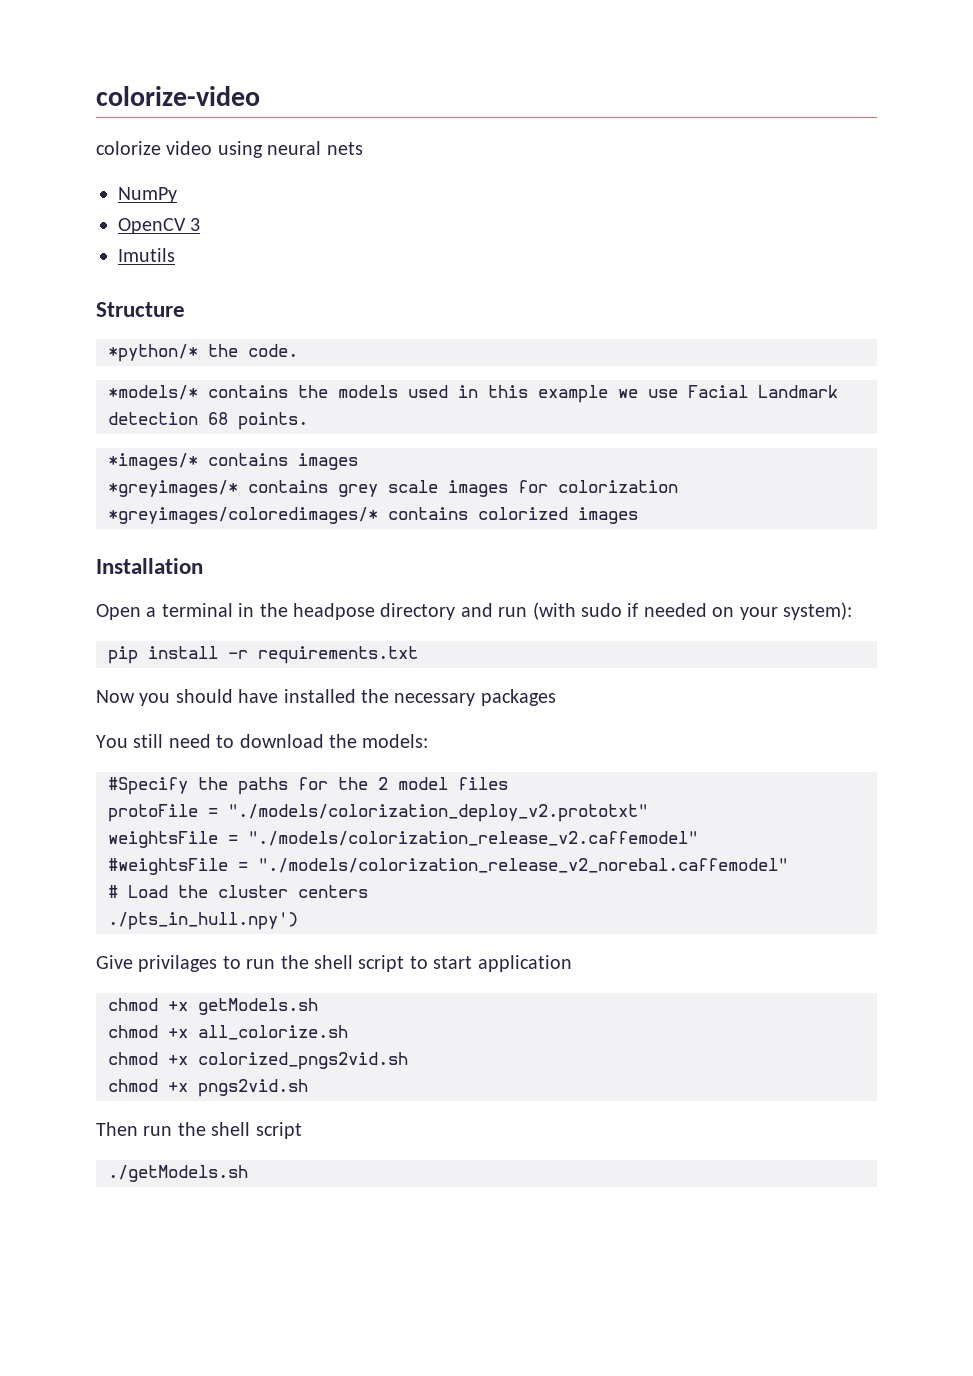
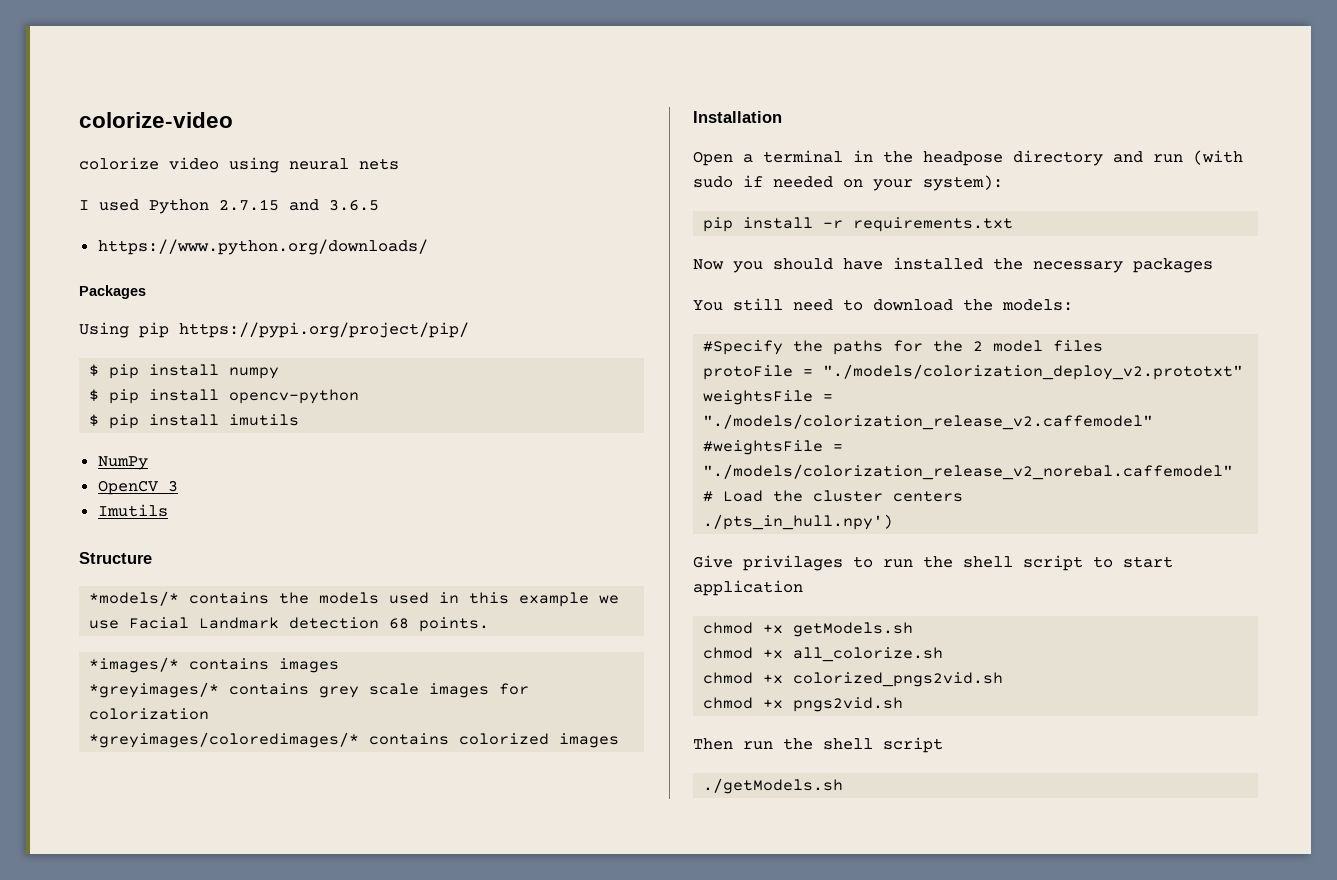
(363, 148) none -> [79,199,379,214] [97,239,428,255] [79,285,146,299] [79,322,469,338] [89,364,280,379] [89,389,360,404] [89,414,300,429] // I used Python 2.7.15 and 3.6.5 // https://www.python.org/downloads/ // Packages // Using pip https://pypi.org/project/pip/ // $ pip install numpy // $ pip install opencv-python // $ pip install imutils
[108,344,298,362] // *python/* the code. -> (152, 558) none

